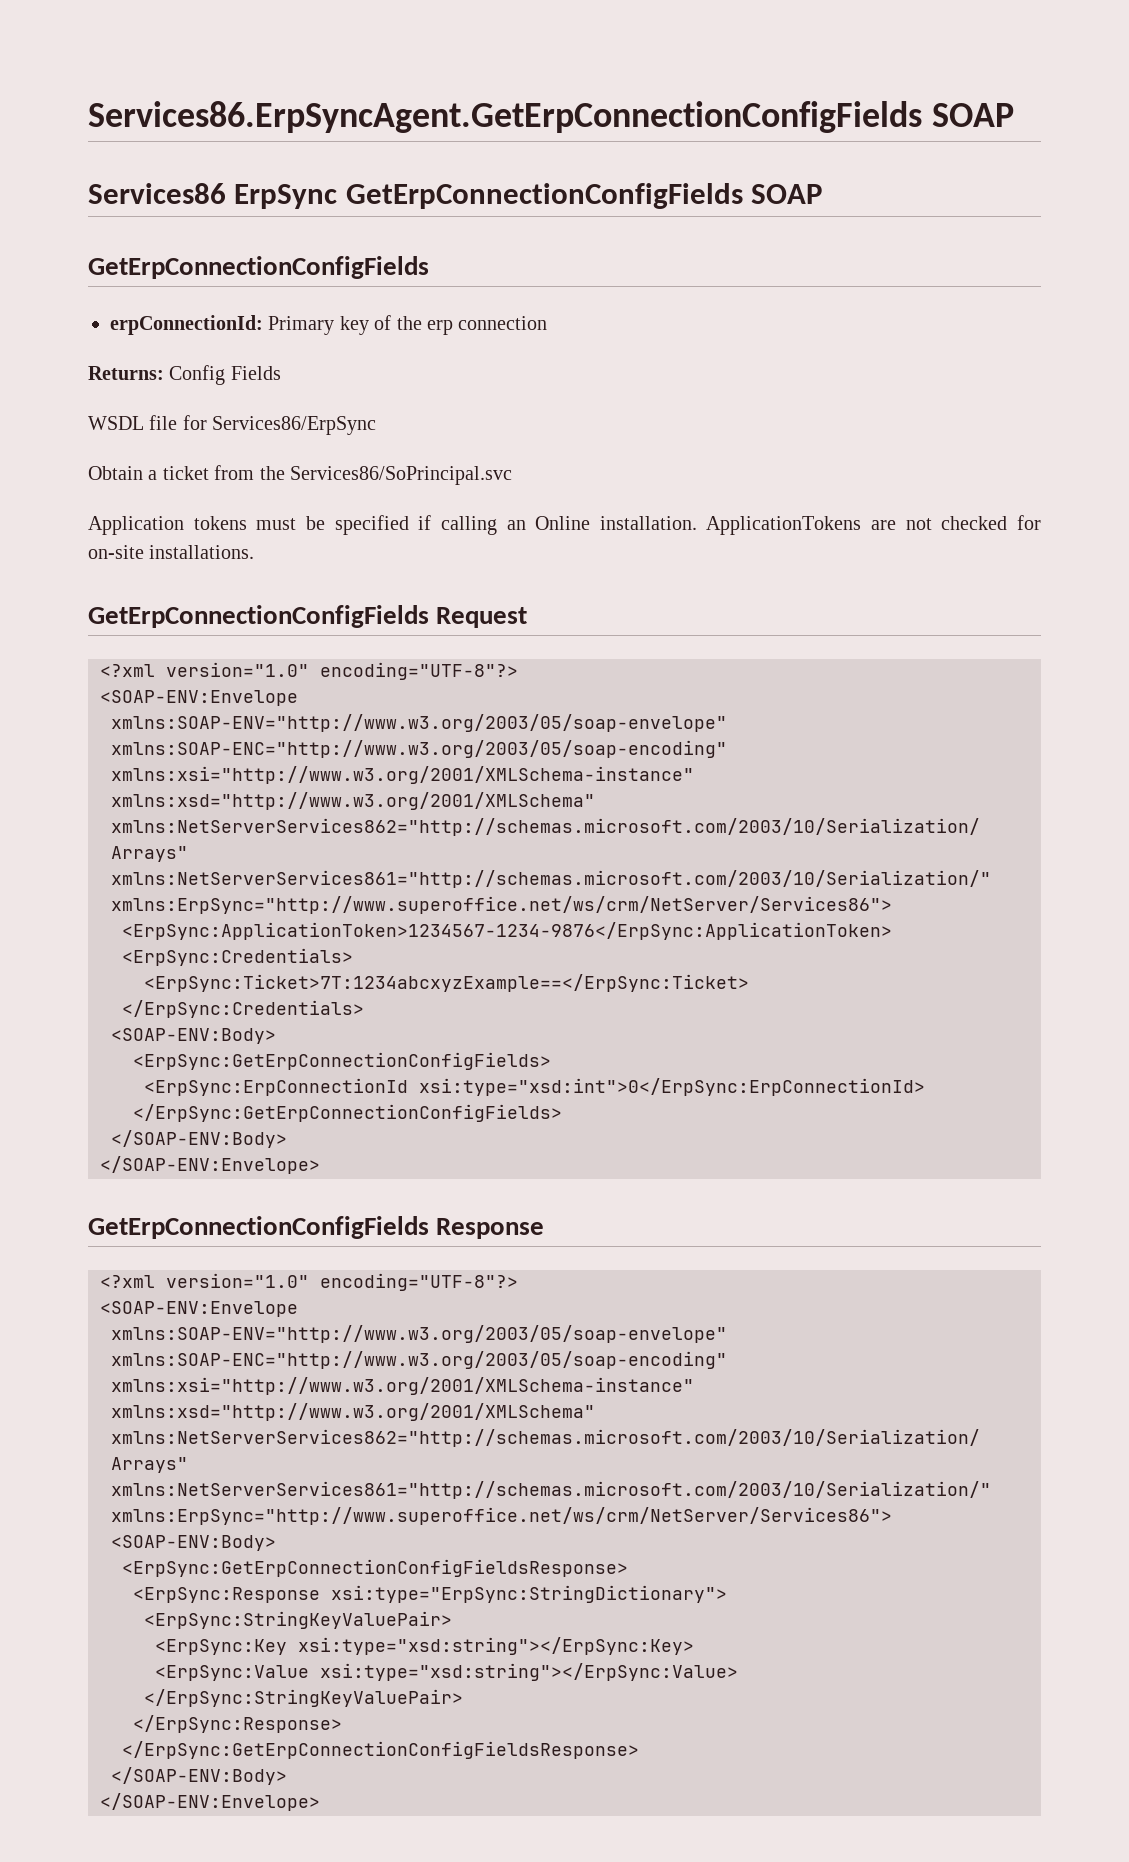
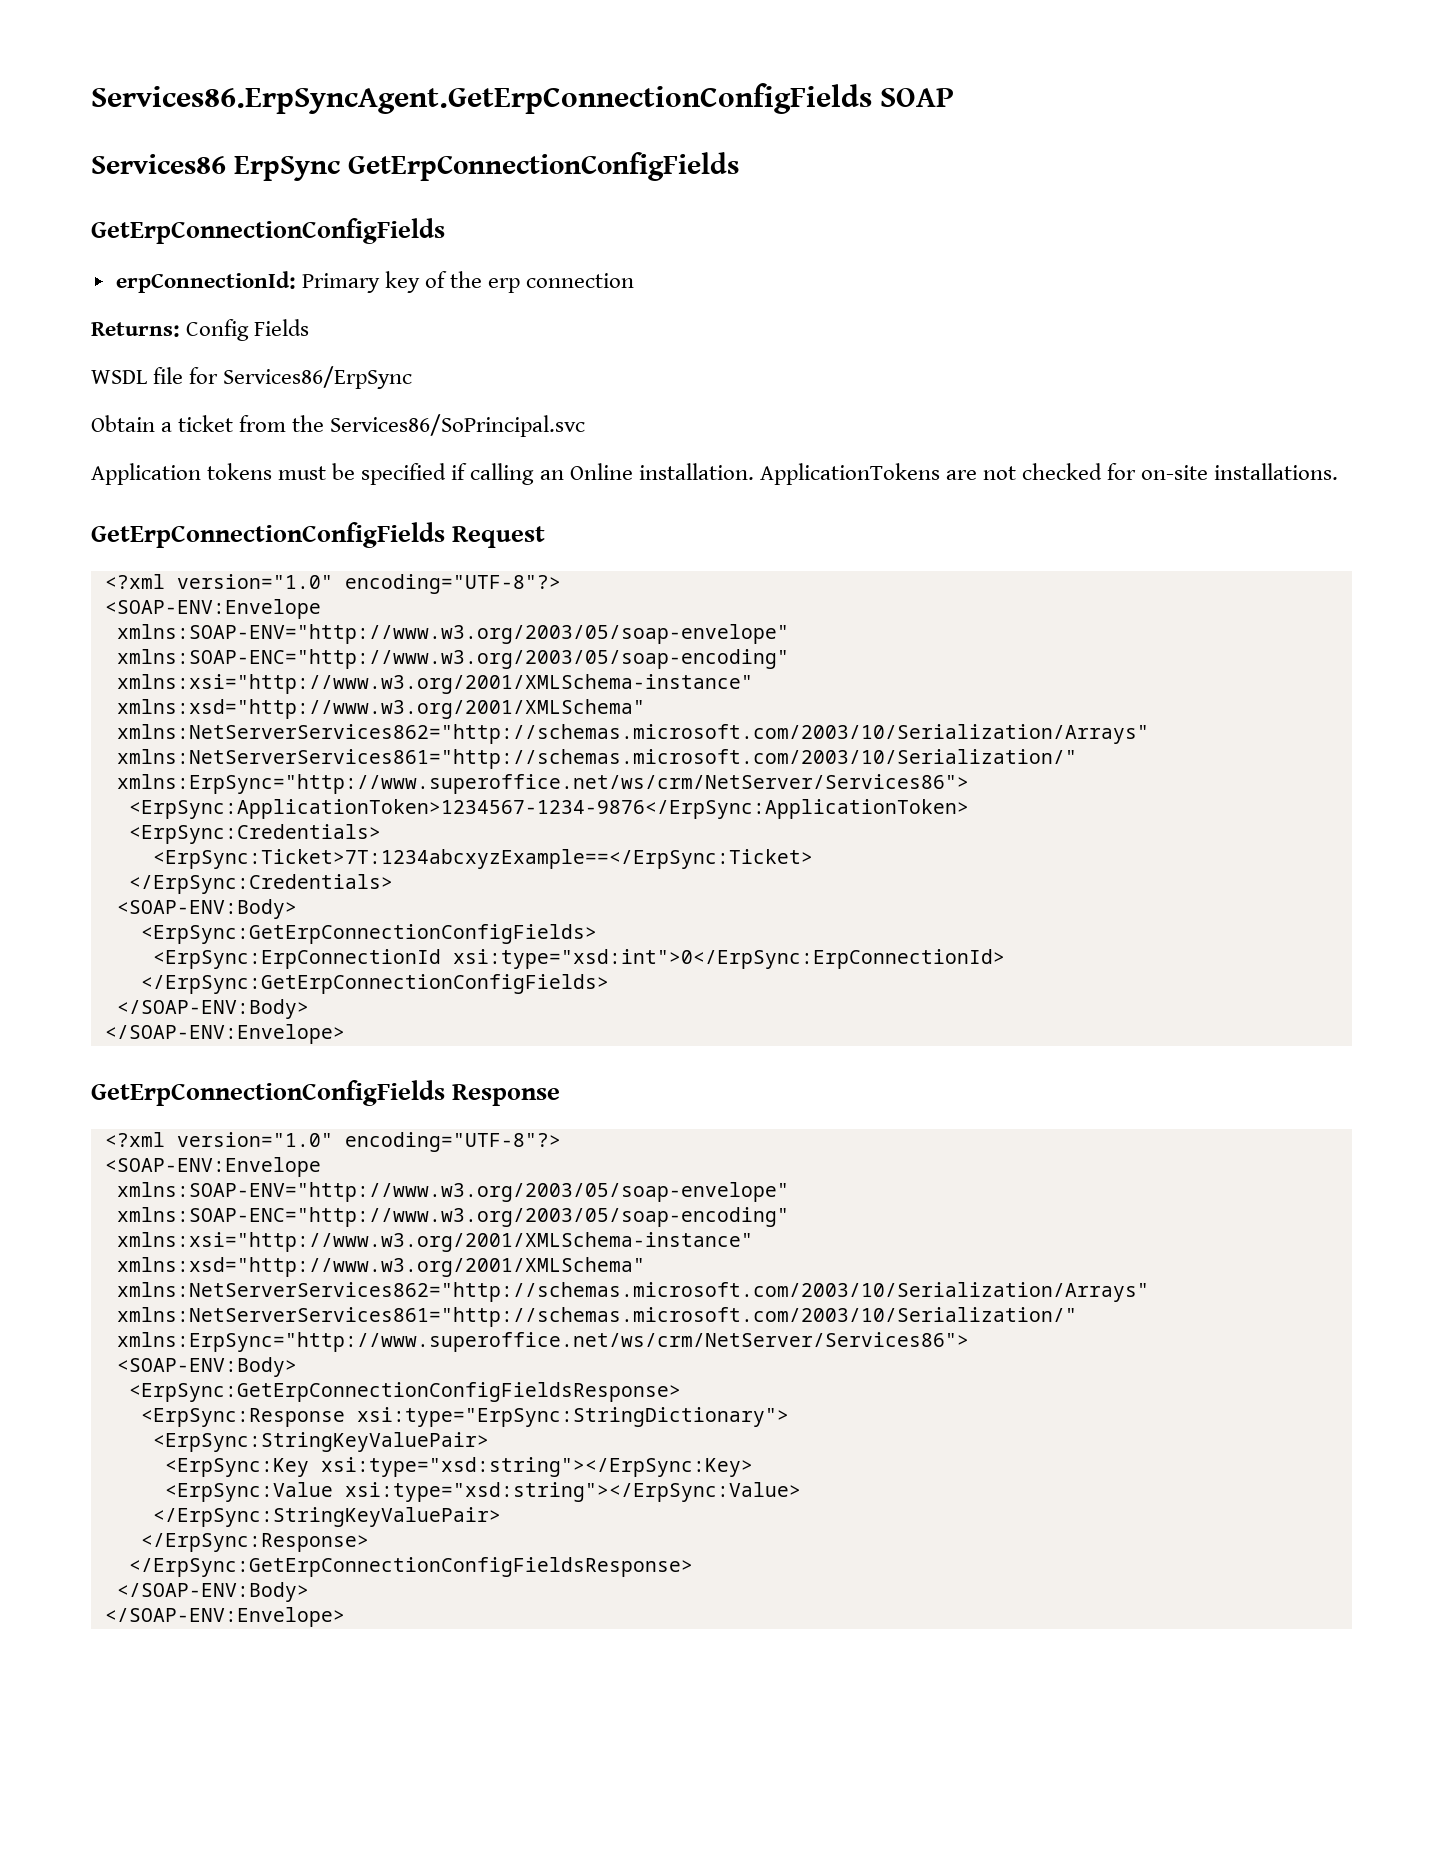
[751,184,824,204] SOAP -> (739, 166) none

